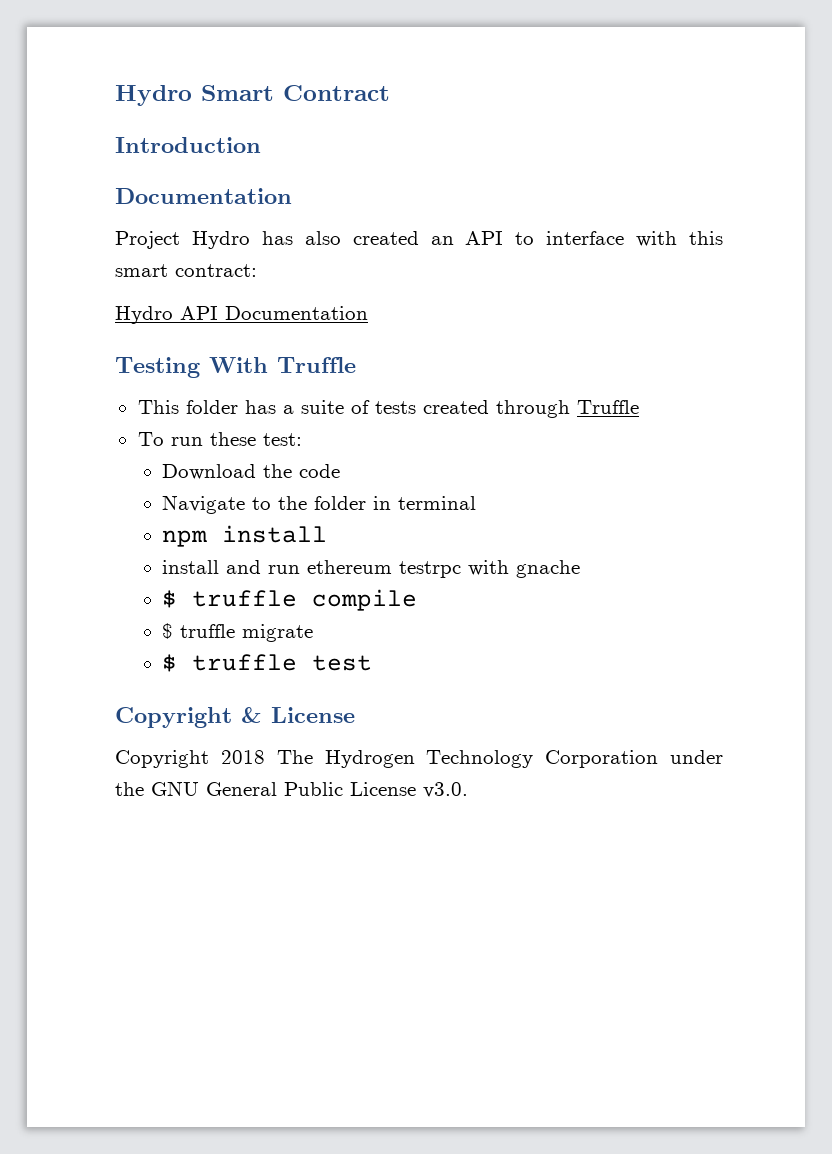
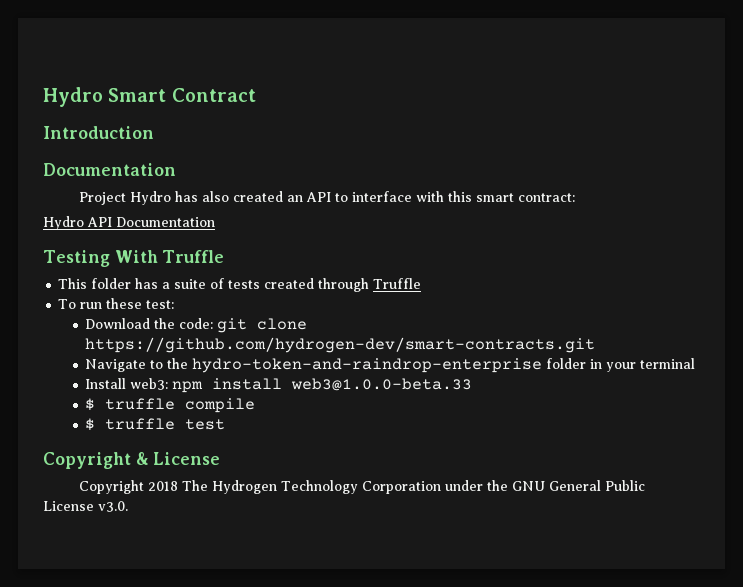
[299,464,341,478] code -> [179,318,308,333] [85,337,596,353] code: git clone https://github.com/hydrogen-dev/smart-contracts.git
(308, 503) none -> [192,358,543,373] hydro-token-and-raindrop-enterprise
(392, 503) none -> [606,362,637,372] your
(477, 503) none -> [85,378,169,390] Install web3:
[162,560,581,578] // install and run ethereum testrpc with gnache -> [291,378,473,391] web3@1.0.0-beta.33
[162,623,314,642] // $ truffle migrate -> (256, 405) none

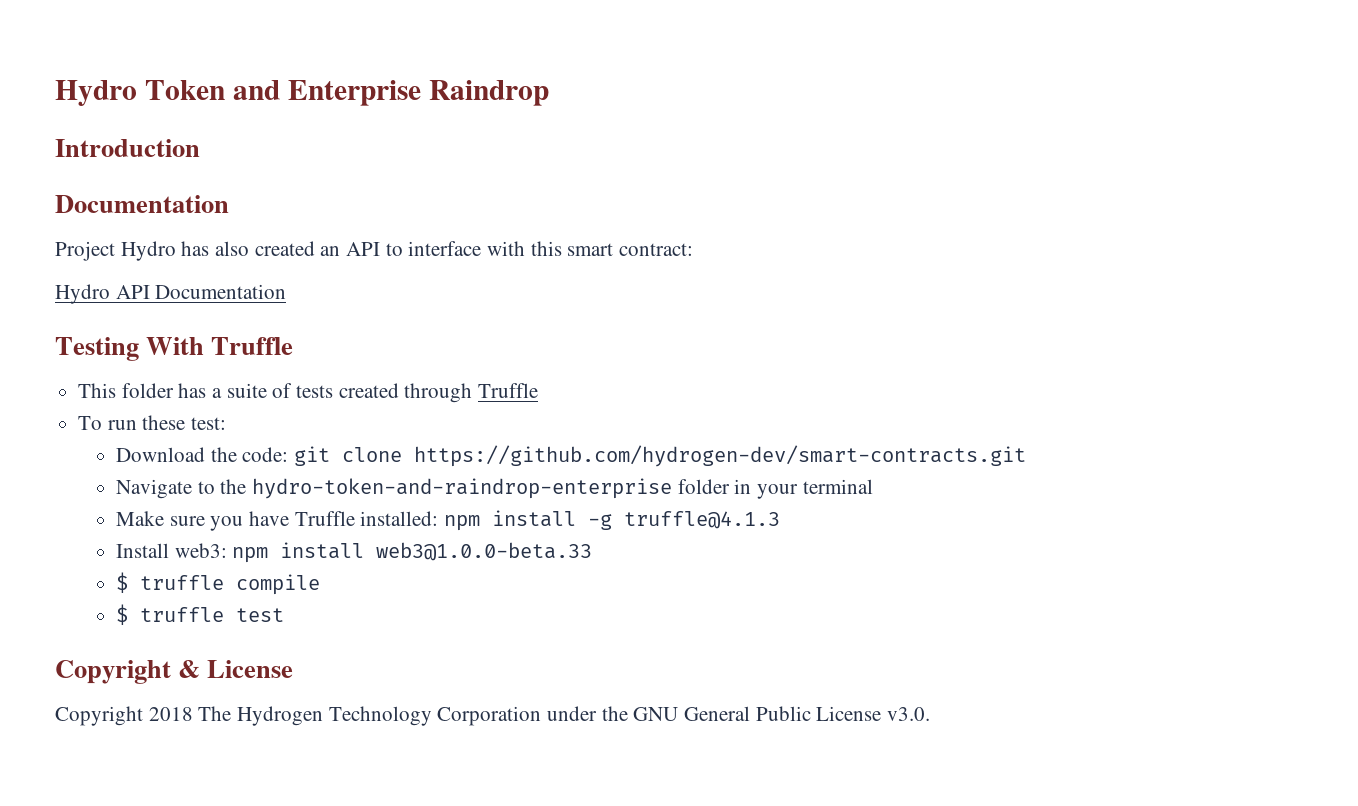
[43,87,256,107] Hydro Smart Contract -> [55,80,549,106] Hydro Token and Enterprise Raindrop
(696, 363) none -> [115,510,780,531] // Make sure you have Truffle installed: npm install -g truffle@4.1.3

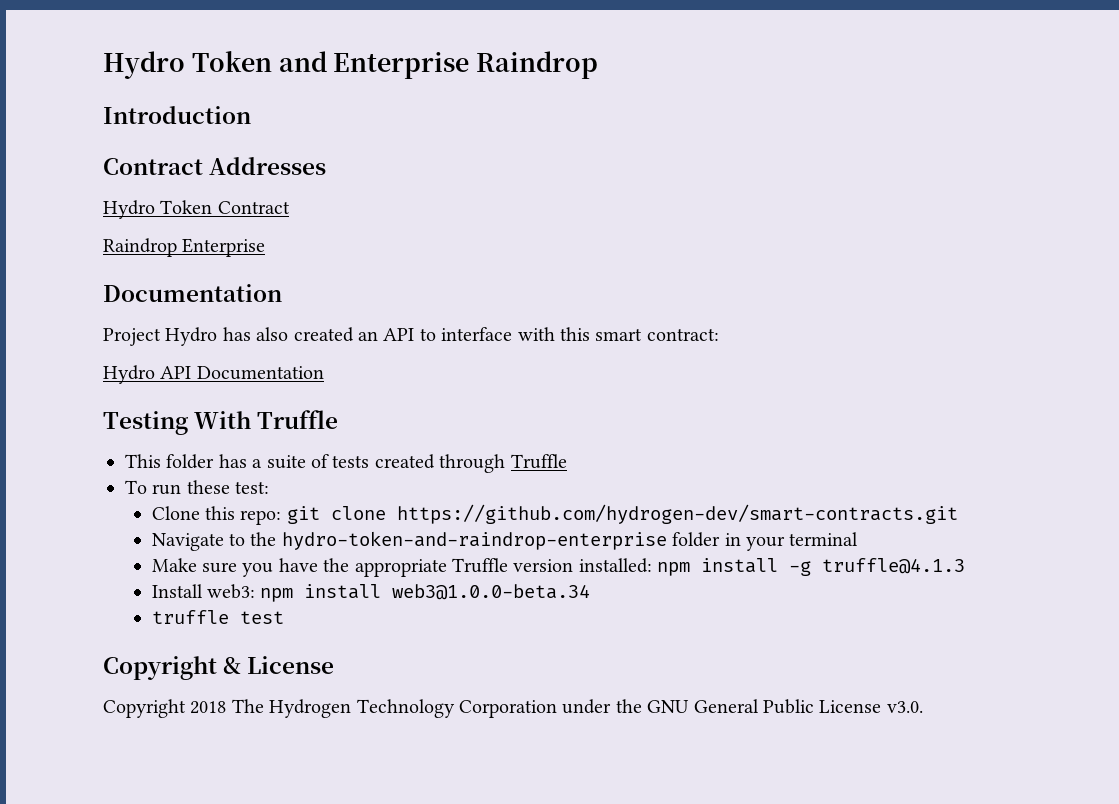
(200, 148) none -> [103,157,327,175] [103,200,290,219] [103,238,266,257] // Contract Addresses // Hydro Token Contract // Raindrop Enterprise
[115,447,289,462] Download the code: -> [151,506,282,525] Clone this repo:
[294,511,355,526] Truffle -> [323,558,574,577] the appropriate Truffle version
[376,542,593,561] [115,572,320,595] [115,604,128,625] web3@1.0.0-beta.33 // $ truffle compile // $ -> [392,584,591,600] web3@1.0.0-beta.34 //

